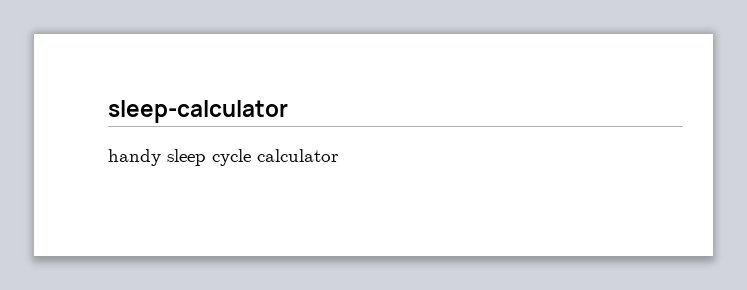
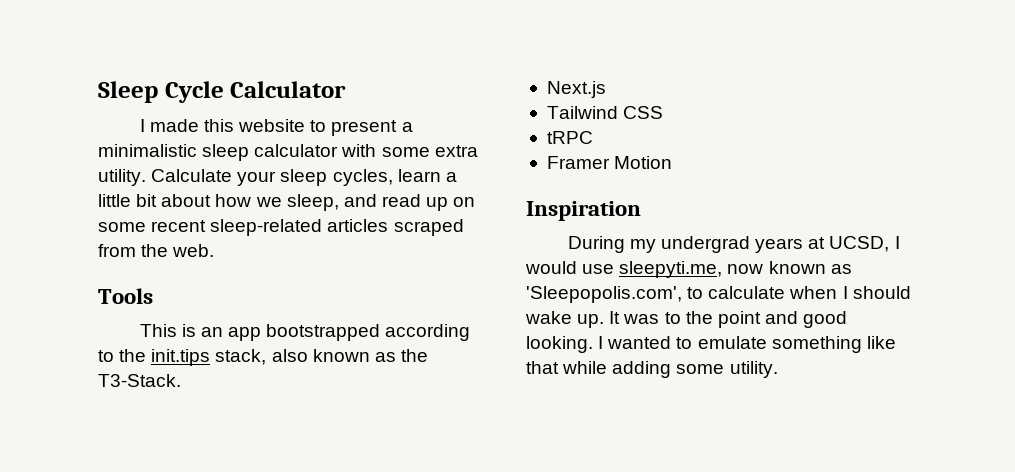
[108,100,288,123] [108,149,338,166] sleep-calculator // handy sleep cycle calculator -> [98,81,347,103] [139,119,413,136] [98,144,478,161] [98,169,457,186] [98,194,476,211] [98,219,464,236] [98,244,215,257] [98,288,153,304] [139,324,471,341] [98,349,428,366] [98,374,181,387] [546,81,606,98] [546,106,664,119] [546,131,593,144] [546,156,673,169] [526,201,641,221] [567,236,900,253] [525,261,852,278] [526,286,911,303] [525,311,848,328] [526,336,896,353] [526,361,778,378] Sleep Cycle Calculator // I made this website to present a minimalistic sleep calculator with some extra utility. Calculate your sleep cycles, learn a little bit about how we sleep, and read up on some recent sleep-related articles scraped from the web. // Tools // This is an app bootstrapped according to the init.tips stack, also known as the T3-Stack. // Next.js // Tailwind CSS // tRPC // Framer Motion // Inspiration // During my undergrad years at UCSD, I would use sleepyti.me, now known as 'Sleepopolis.com', to calculate when I should wake up. It was to the point and good looking. I wanted to emulate something like that while adding some utility.

